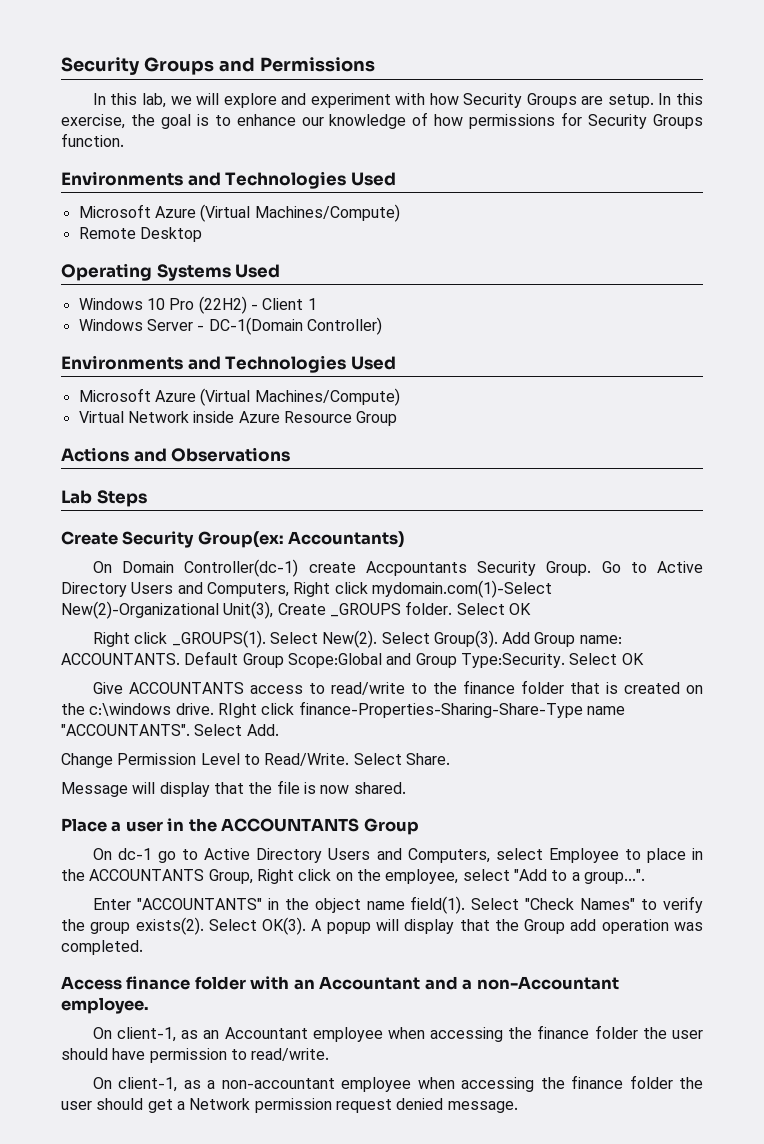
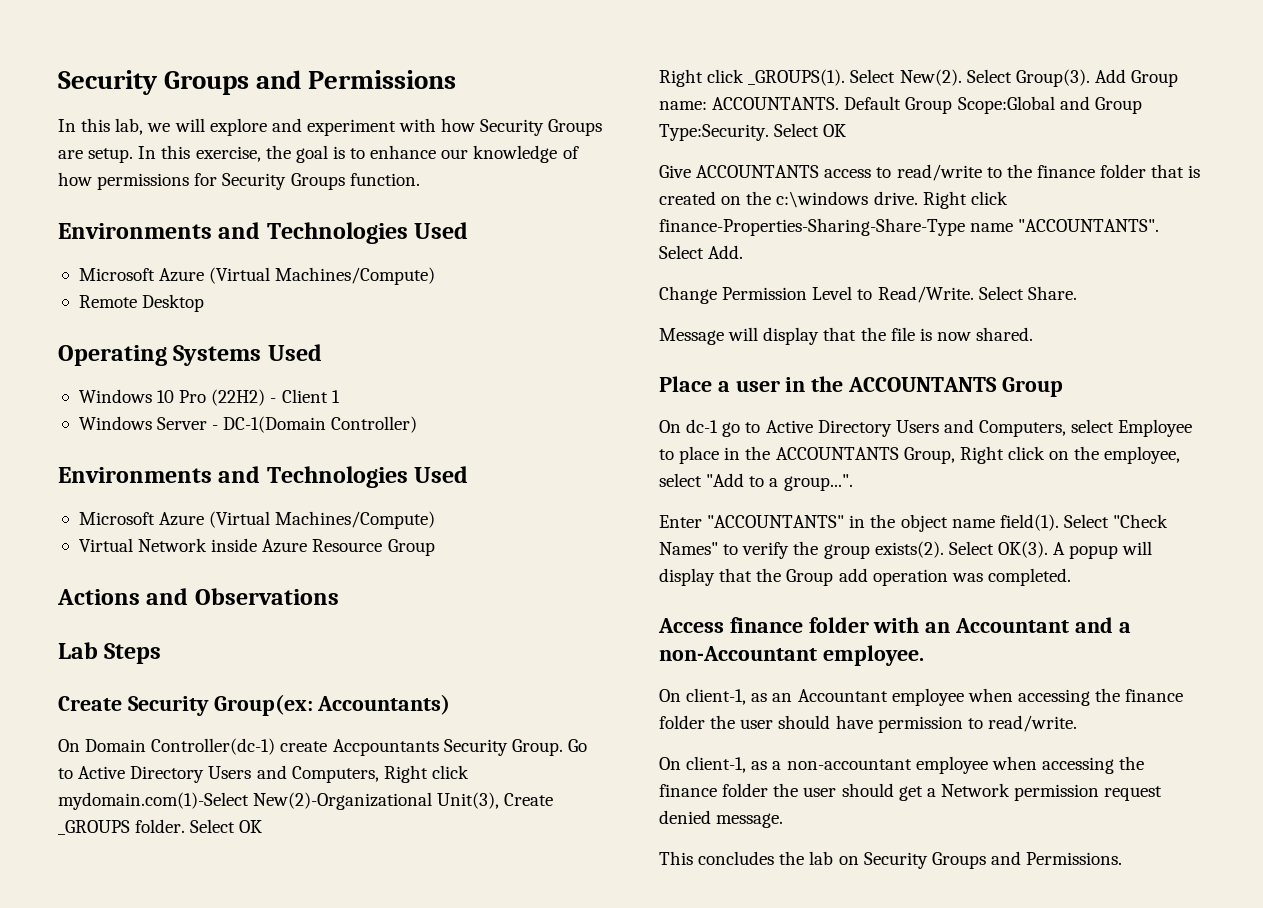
[217,703,257,718] RIght -> [922,191,967,209] Right
(518, 1107) none -> [659,851,1123,869] // This concludes the lab on Security Groups and Permissions.

